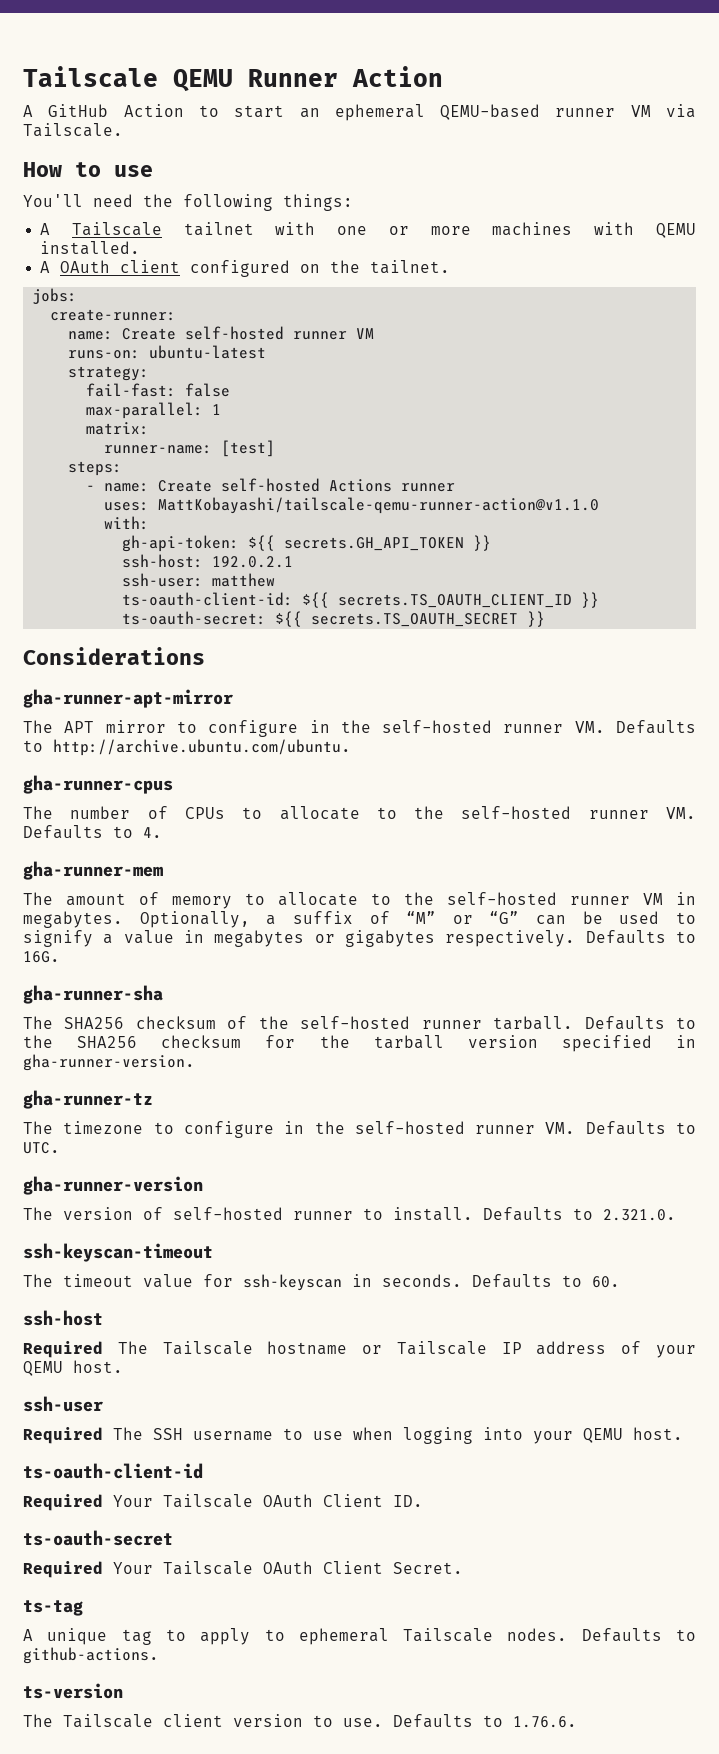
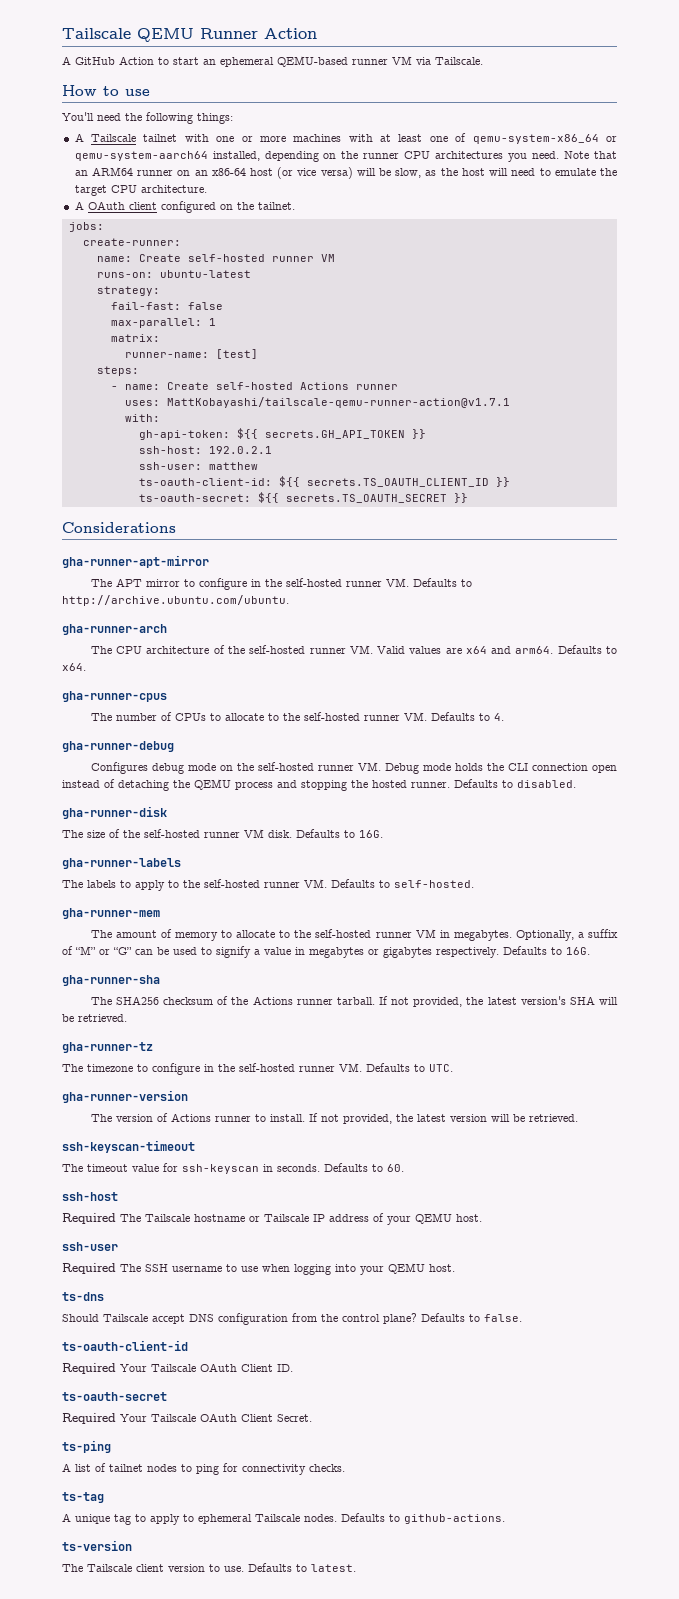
[656,223,697,238] [40,241,141,255] QEMU installed. -> [380,133,618,144] [74,151,617,162] [74,167,617,179] [74,185,207,196] at least one of qemu-system-x86_64 or qemu-system-aarch64 installed, depending on the runner CPU architectures you need. Note that an ARM64 runner on an x86-64 host (or vice versa) will be slow, as the host will need to emulate the target CPU architecture.
[158,497,600,514] MattKobayashi/tailscale-qemu-runner-action@v1.1.0 -> [166,397,510,408] MattKobayashi/tailscale-qemu-runner-action@v1.7.1
(351, 747) none -> [62,624,167,635] [90,645,617,654] [62,663,86,671] // gha-runner-arch // The CPU architecture of the self-hosted runner VM. Valid values are x64 and arm64. Defaults to x64.
(162, 832) none -> [62,741,174,752] [90,762,617,774] [62,779,576,791] [62,806,167,819] [62,829,383,838] [62,858,181,869] [62,879,474,891] // gha-runner-debug // Configures debug mode on the self-hosted runner VM. Debug mode holds the CLI connection open instead of detaching the QEMU process and stopping the hosted runner. Defaults to disabled. // gha-runner-disk // The size of the self-hosted runner VM disk. Defaults to 16G. // gha-runner-labels // The labels to apply to the self-hosted runner VM. Defaults to self-hosted.
[300,1016,411,1029] self-hosted -> [252,996,293,1005] Actions
[584,1016,697,1030] [23,1035,696,1052] [23,1054,195,1071] Defaults to the SHA256 checksum for the tarball version specified in gha-runner-version. -> [379,996,618,1007] [62,1014,127,1022] If not provided, the latest version's SHA will be retrieved.
[173,1207,283,1220] self-hosted -> [170,1113,211,1122] Actions
[483,1207,676,1221] Defaults to 2.321.0. -> [308,1113,578,1124] If not provided, the latest version will be retrieved.
(683, 1433) none -> [62,1292,104,1301] [62,1313,522,1325] // ts-dns // Should Tailscale accept DNS configuration from the control plane? Defaults to false.
(463, 1568) none -> [62,1440,111,1453] [62,1463,345,1475] // ts-ping // A list of tailnet nodes to ping for connectivity checks.
[513,1716,577,1728] 1.76.6. -> [311,1564,356,1572] latest.

